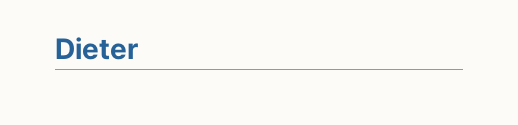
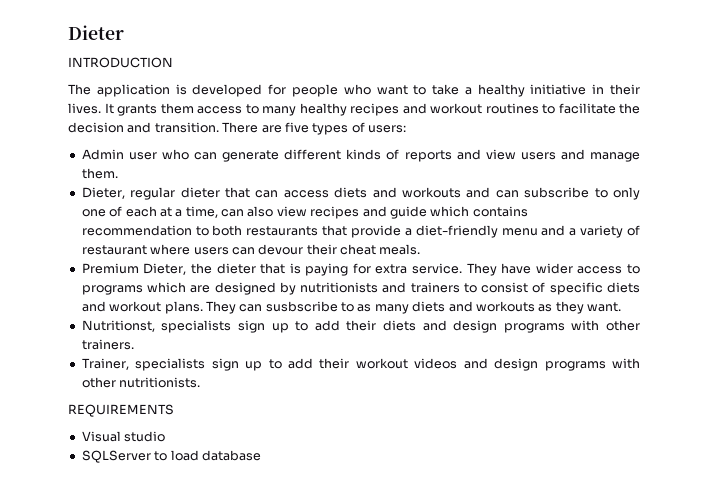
(138, 48) none -> [68,57,173,68] [68,84,640,97] [68,103,640,116] [68,122,406,135] [81,149,640,162] [81,168,118,179] [81,187,640,200] [81,206,528,219] [81,225,640,238] [81,244,421,255] [81,263,641,276] [81,282,640,295] [81,301,621,314] [81,320,641,333] [81,339,134,350] [81,358,640,371] [81,377,201,388] [68,404,174,417] [81,431,166,442] [81,450,261,463] // INTRODUCTION // The application is developed for people who want to take a healthy initiative in their lives. It grants them access to many healthy recipes and workout routines to facilitate the decision and transition. There are five types of users: // Admin user who can generate different kinds of reports and view users and manage them. // Dieter, regular dieter that can access diets and workouts and can subscribe to only one of each at a time, can also view recipes and guide which contains recommendation to both restaurants that provide a diet-friendly menu and a variety of restaurant where users can devour their cheat meals. // Premium Dieter, the dieter that is paying for extra service. They have wider access to programs which are designed by nutritionists and trainers to consist of specific diets and workout plans. They can susbscribe to as many diets and workouts as they want. // Nutritionst, specialists sign up to add their diets and design programs with other trainers. // Trainer, specialists sign up to add their workout videos and design programs with other nutritionists. // REQUIREMENTS // Visual studio // SQLServer to load database

